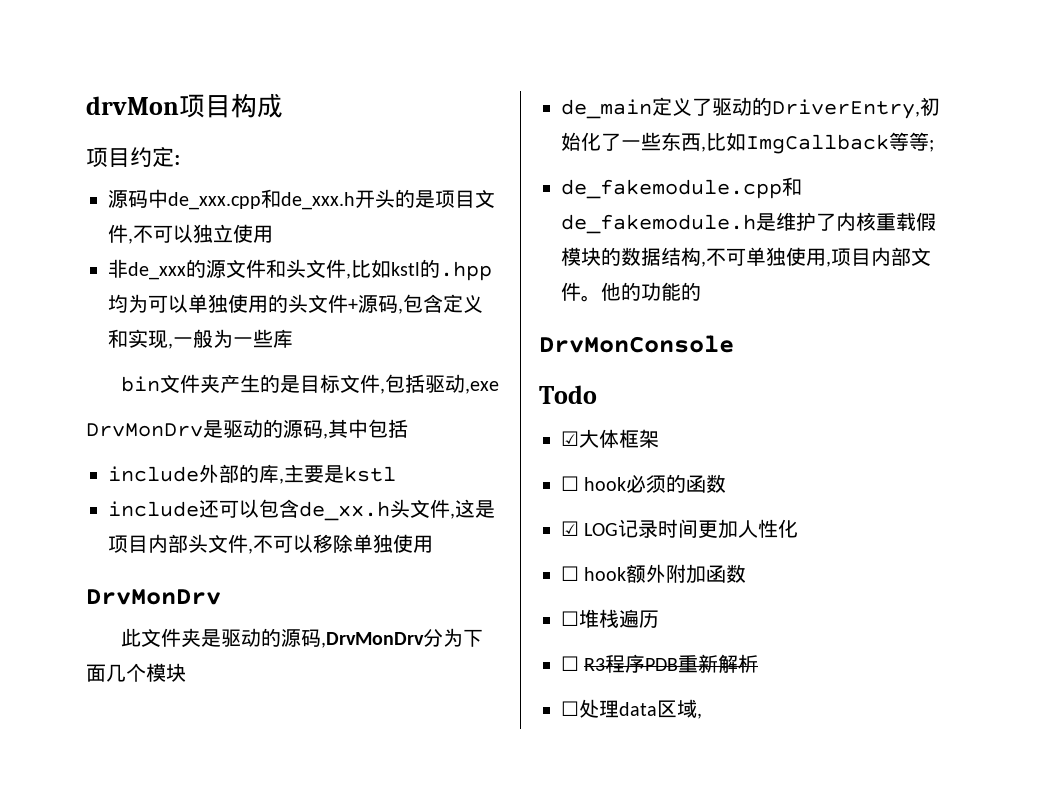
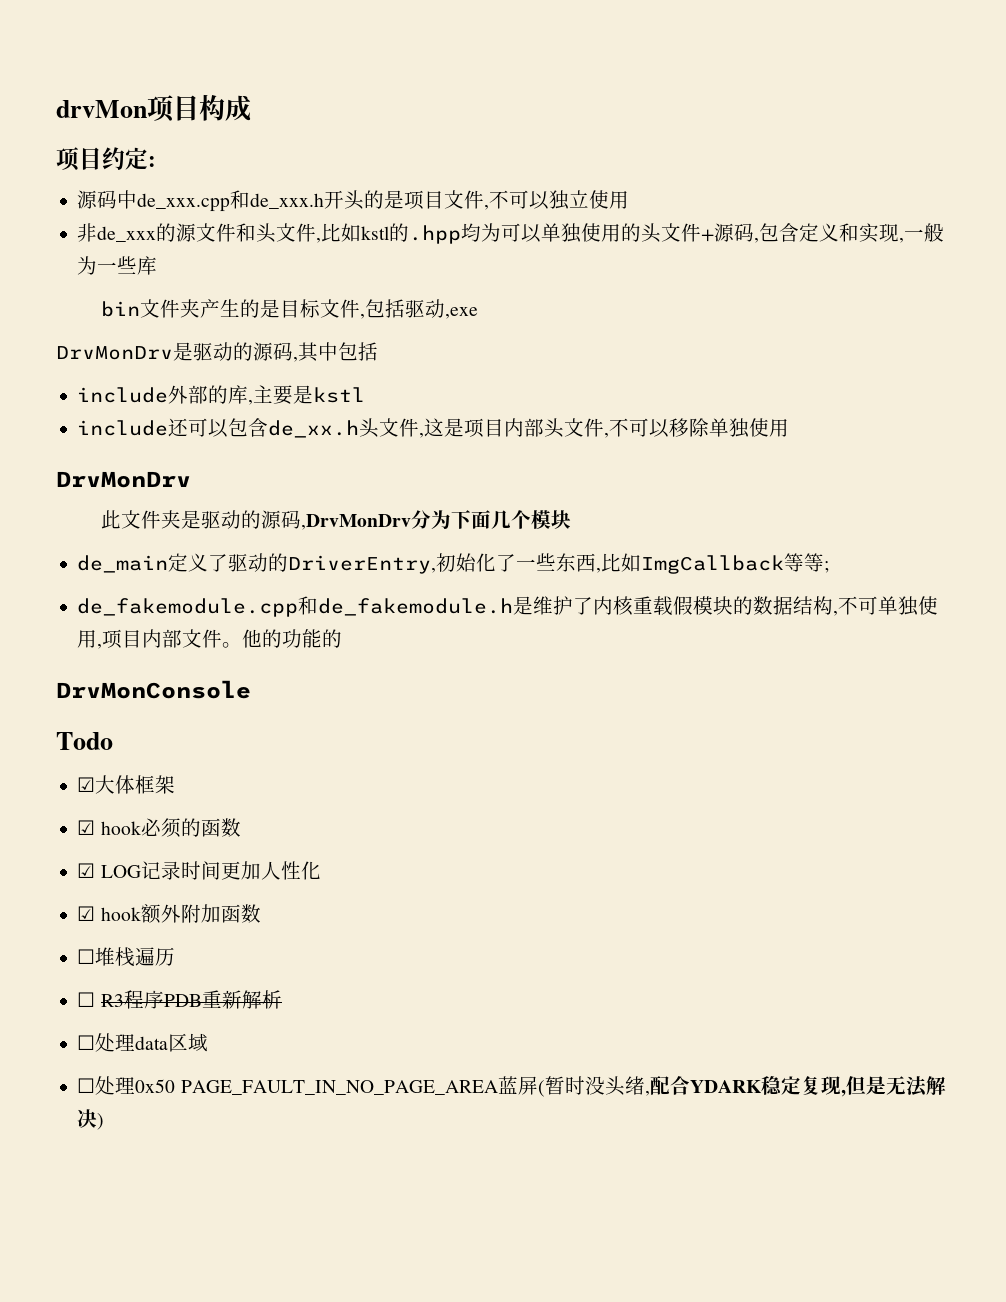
[561,476,579,491] ☐ -> [77,820,96,835] ☑
[561,566,579,581] ☐ -> [77,906,96,921] ☑
[697,713,702,719] , -> [77,1076,946,1097] [77,1109,105,1130] // ☐处理0x50 PAGE_FAULT_IN_NO_PAGE_AREA蓝屏(暂时没头绪,配合YDARK稳定复现,但是无法解决)

